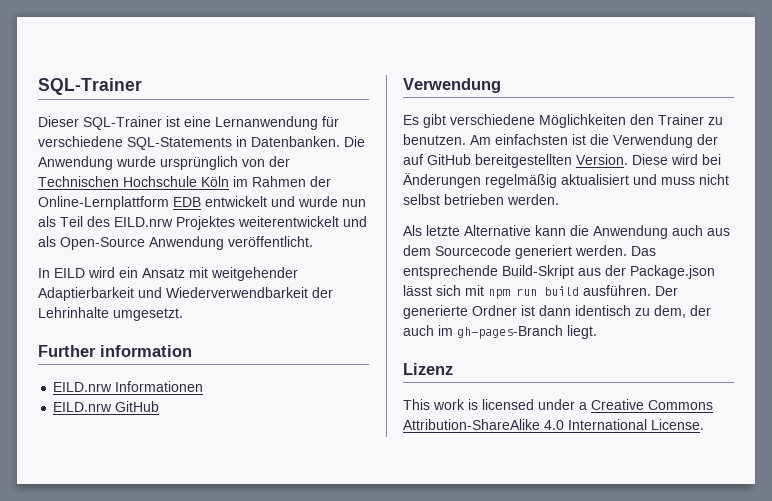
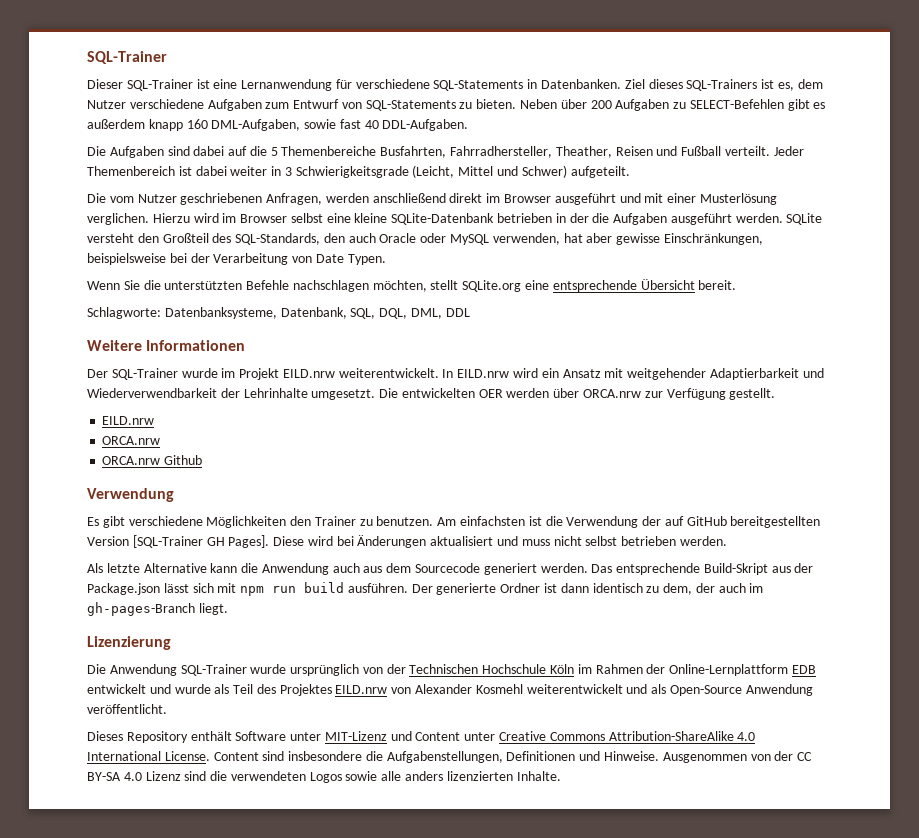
[344,136,365,147] [38,156,290,170] [38,176,331,187] [38,196,366,210] [38,216,367,230] [38,236,313,250] [38,268,85,278] Die Anwendung wurde ursprünglich von der Technischen Hochschule Köln im Rahmen der Online-Lernplattform EDB entwickelt und wurde nun als Teil des EILD.nrw Projektes weiterentwickelt und als Open-Source Anwendung veröffentlicht. // In EILD -> [624,79,823,91] [87,99,826,111] [87,119,469,131] [87,146,804,158] [87,165,630,178] [87,193,777,205] [87,213,823,225] [87,233,763,245] [87,253,386,265] [87,279,737,292] [87,307,470,319] [87,340,246,351] [87,368,510,380] Ziel dieses SQL-Trainers ist es, dem Nutzer verschiedene Aufgaben zum Entwurf von SQL-Statements zu bieten. Neben über 200 Aufgaben zu SELECT-Befehlen gibt es außerdem knapp 160 DML-Aufgaben, sowie fast 40 DDL-Aufgaben. // Die Aufgaben sind dabei auf die 5 Themenbereiche Busfahrten, Fahrradhersteller, Theather, Reisen und Fußball verteilt. Jeder Themenbereich ist dabei weiter in 3 Schwierigkeitsgrade (Leicht, Mittel und Schwer) aufgeteilt. // Die vom Nutzer geschriebenen Anfragen, werden anschließend direkt im Browser ausgeführt und mit einer Musterlösung verglichen. Hierzu wird im Browser selbst eine kleine SQLite-Datenbank betrieben in der die Aufgaben ausgeführt werden. SQLite versteht den Großteil des SQL-Standards, den auch Oracle oder MySQL verwenden, hat aber gewisse Einschränkungen, beispielsweise bei der Verarbeitung von Date Typen. // Wenn Sie die unterstützten Befehle nachschlagen möchten, stellt SQLite.org eine entsprechende Übersicht bereit. // Schlagworte: Datenbanksysteme, Datenbank, SQL, DQL, DML, DDL // Weitere Informationen // Der SQL-Trainer wurde im Projekt EILD.nrw weiterentwickelt. In EILD.nrw
[38,345,192,357] [53,381,204,392] [53,401,160,412] // Further information // EILD.nrw Informationen // EILD.nrw GitHub -> [379,388,776,400] [102,416,155,425] [102,436,161,445] [102,455,203,465] Die entwickelten OER werden über ORCA.nrw zur Verfügung gestellt. // EILD.nrw // ORCA.nrw // ORCA.nrw Github
[576,154,628,165] Version. -> [87,535,270,548] Version [SQL-Trainer GH Pages].
[485,174,557,188] regelmäßig -> (427, 541) none
[403,363,453,375] [403,399,587,410] Lizenz // This work is licensed under a -> [87,636,171,650] [87,664,816,676] [87,684,813,696] [87,704,167,714] [87,731,496,743] Lizenzierung // Die Anwendung SQL-Trainer wurde ursprünglich von der Technischen Hochschule Köln im Rahmen der Online-Lernplattform EDB entwickelt und wurde als Teil des Projektes EILD.nrw von Alexander Kosmehl weiterentwickelt und als Open-Source Anwendung veröffentlicht. // Dieses Repository enthält Software unter MIT-Lizenz und Content unter
(704, 424) none -> [213,751,813,763] [87,771,561,783] Content sind insbesondere die Aufgabenstellungen, Definitionen und Hinweise. Ausgenommen von der CC BY-SA 4.0 Lizenz sind die verwendeten Logos sowie alle anders lizenzierten Inhalte.

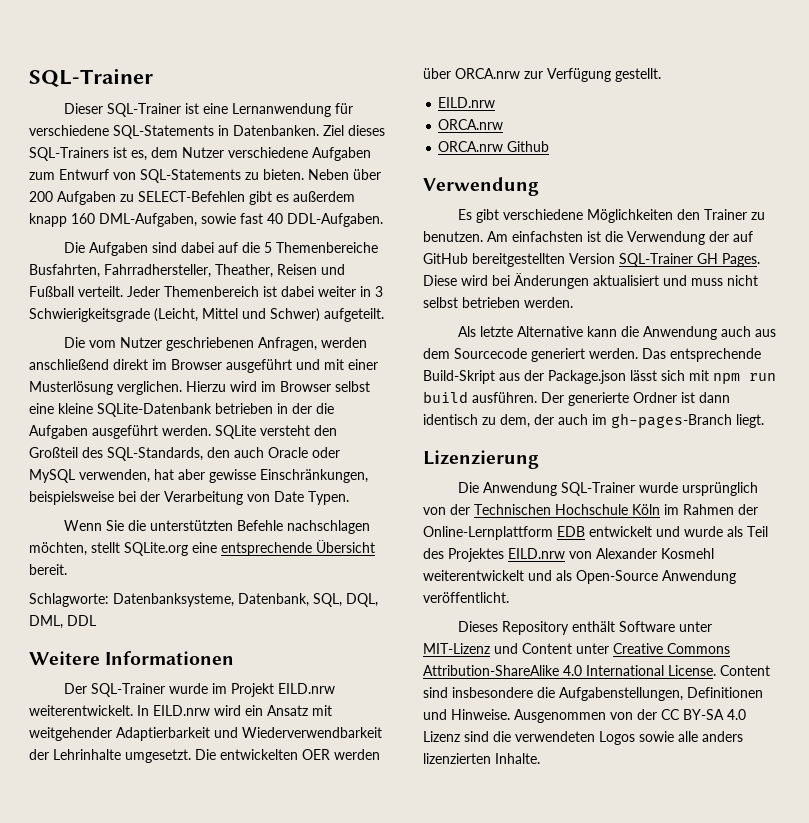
[132,535,270,548] [SQL-Trainer GH Pages]. -> [619,253,760,267] SQL-Trainer GH Pages.

